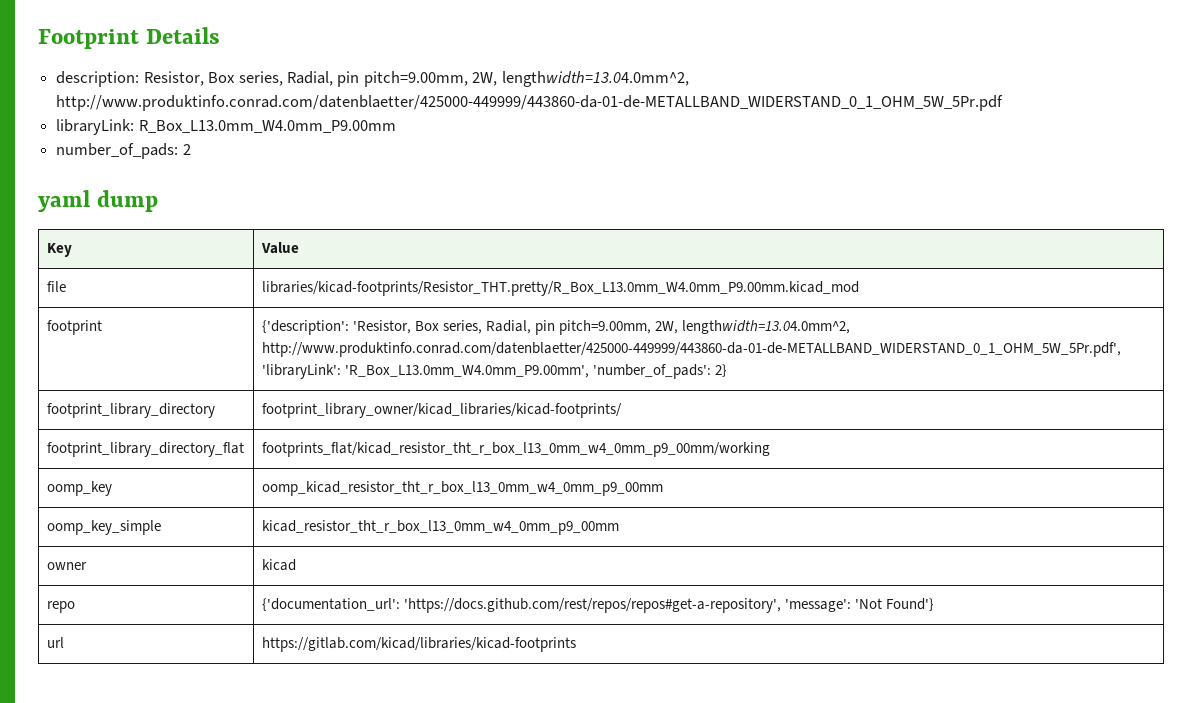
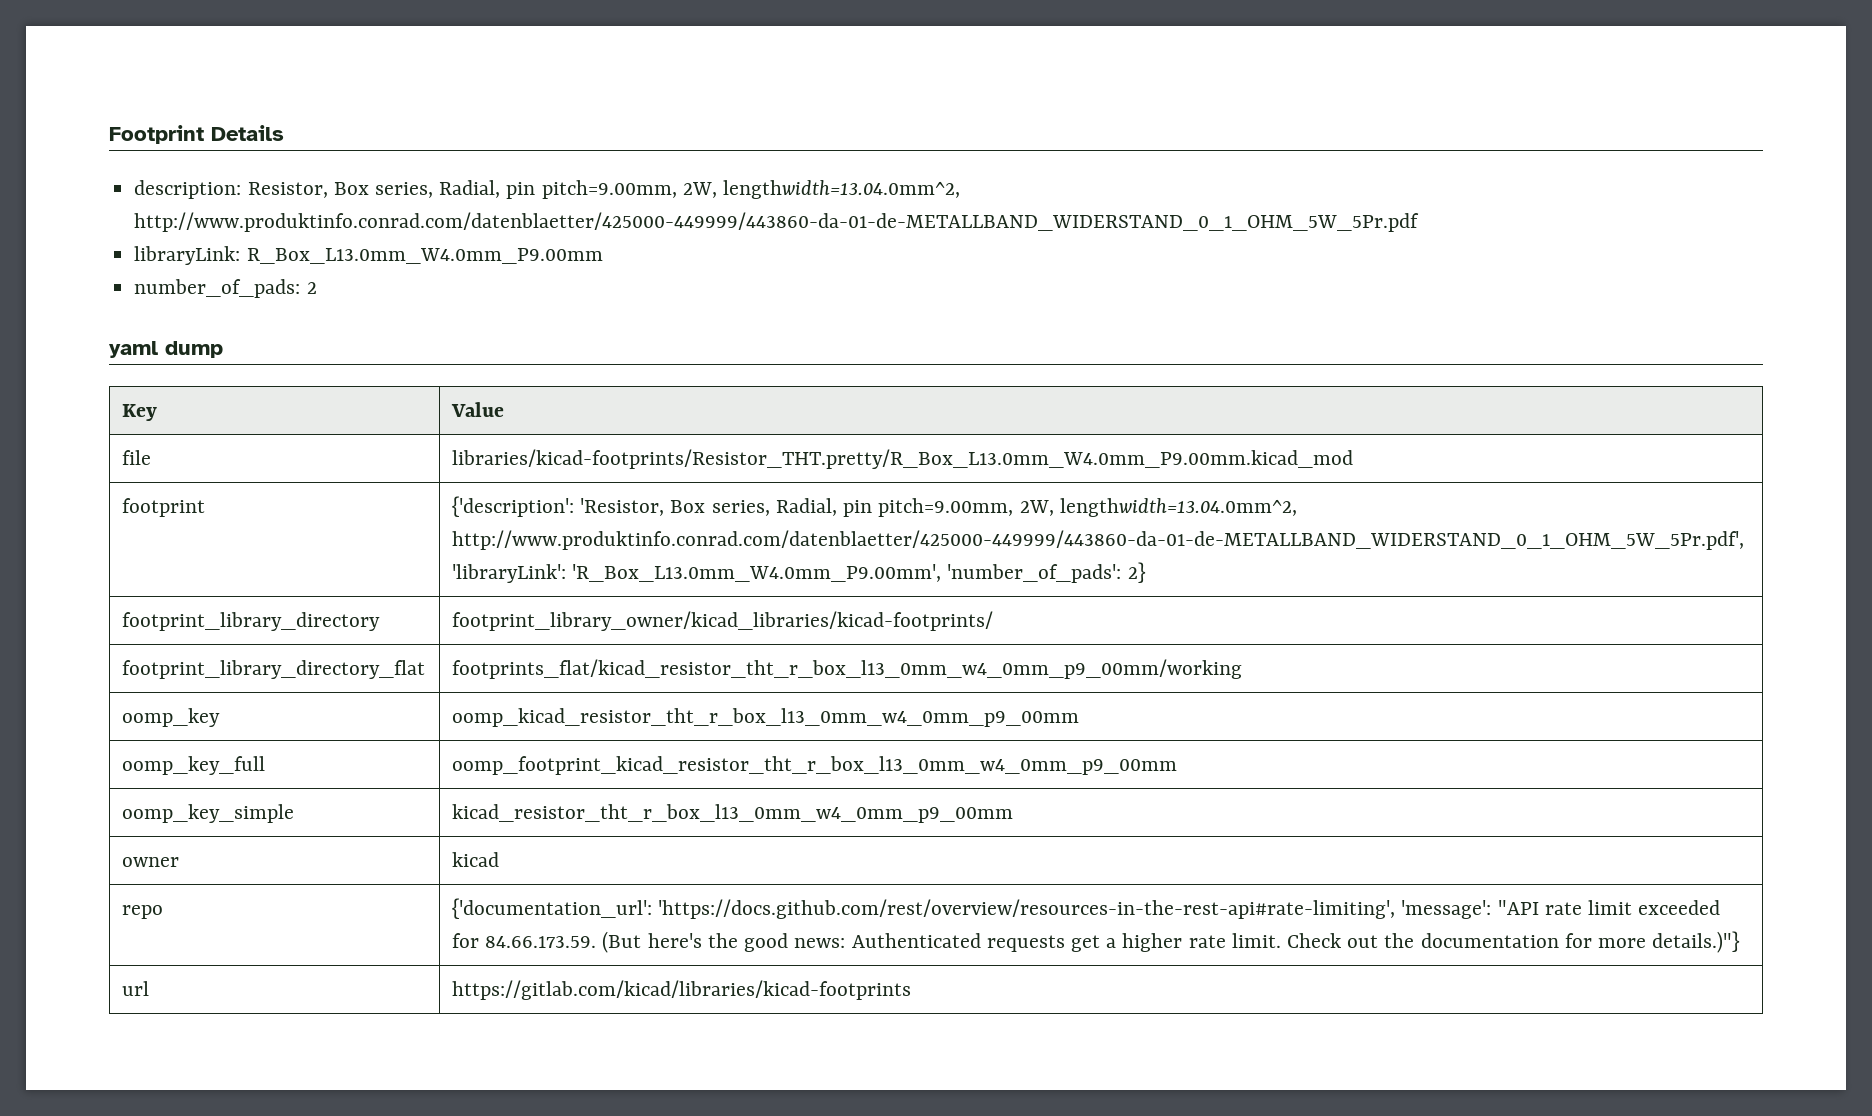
(663, 488) none -> [122,756,266,775] [452,756,1178,775] // oomp_key_full | oomp_footprint_kicad_resistor_tht_r_box_l13_0mm_w4_0mm_p9_00mm
[403,598,934,613] 'https://docs.github.com/rest/repos/repos#get-a-repository', 'message': 'Not Found'} -> [658,899,1721,919] [452,931,1741,953] 'https://docs.github.com/rest/overview/resources-in-the-rest-api#rate-limiting', 'message': "API rate limit exceeded for 84.66.173.59. (But here's the good news: Authenticated requests get a higher rate limit. Check out the documentation for more details.)"}

